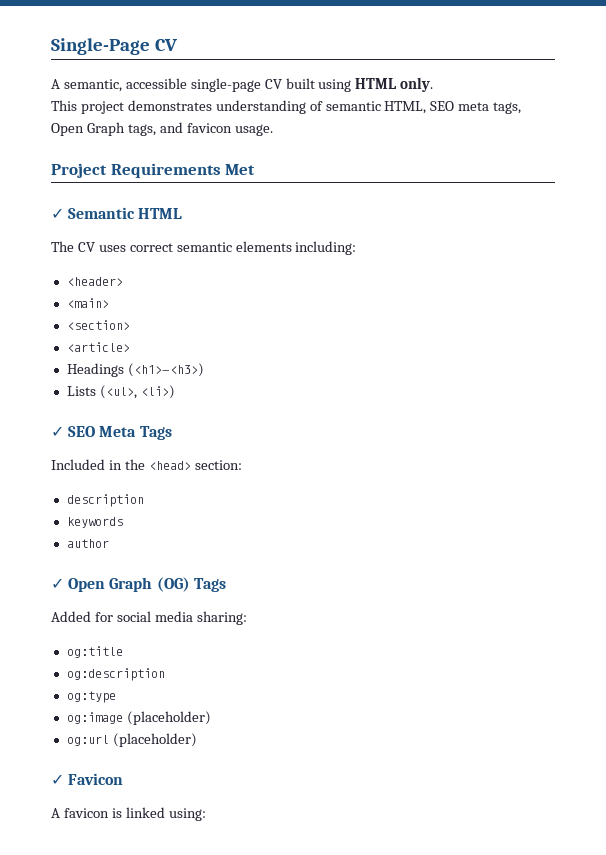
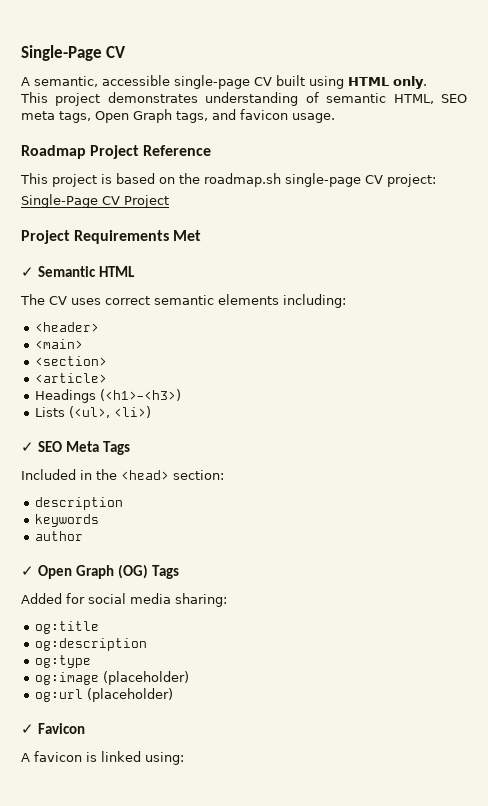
(273, 130) none -> [21,145,212,159] [20,173,436,187] [21,194,169,208] // Roadmap Project Reference // This project is based on the roadmap.sh single-page CV project: // Single-Page CV Project

